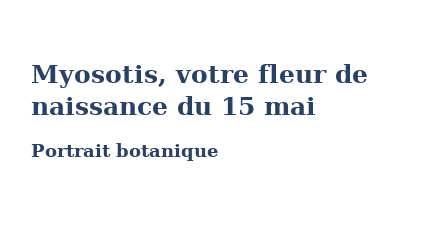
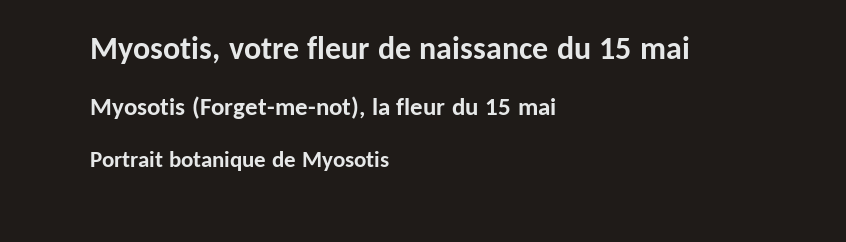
(316, 106) none -> [90,96,556,119] // Myosotis (Forget-me-not), la fleur du 15 mai
(218, 152) none -> [272,151,390,171] de Myosotis

